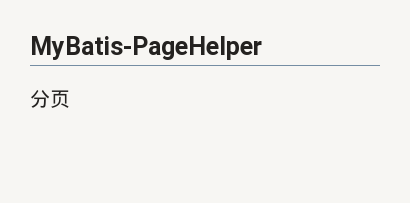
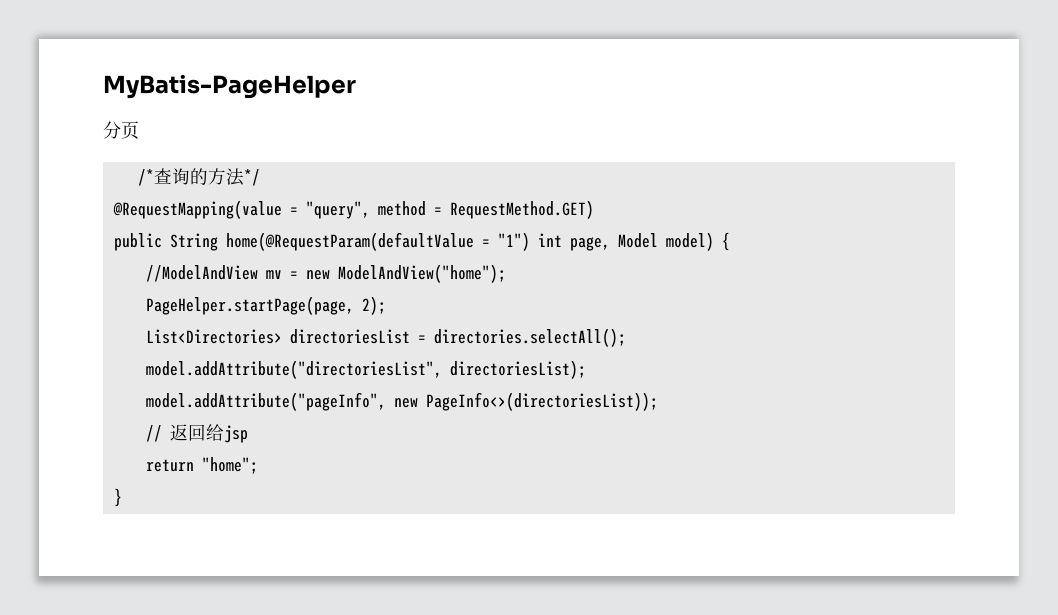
(70, 99) none -> [137,168,260,186] [112,200,594,219] [113,232,730,251] [145,264,506,283] [145,296,386,315] [145,328,626,347] [145,360,586,379] [145,392,658,411] [145,424,248,443] [145,457,258,474] [113,488,122,507] // /*查询的方法*/ // @RequestMapping(value = "query", method = RequestMethod.GET) // public String home(@RequestParam(defaultValue = "1") int page, Model model) { // //ModelAndView mv = new ModelAndView("home"); // PageHelper.startPage(page, 2); // List<Directories> directoriesList = directories.selectAll(); // model.addAttribute("directoriesList", directoriesList); // model.addAttribute("pageInfo", new PageInfo<>(directoriesList)); // // 返回给jsp // return "home"; // }

